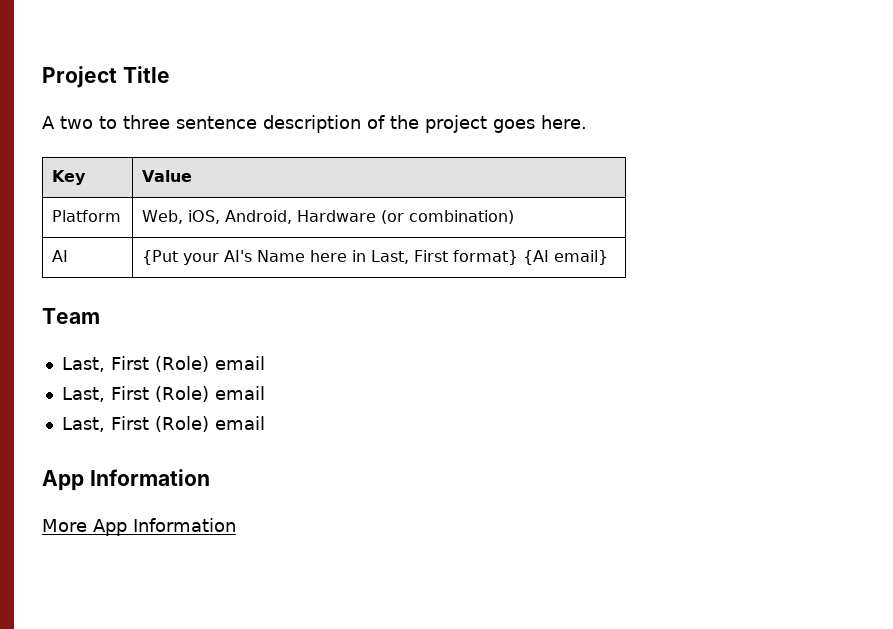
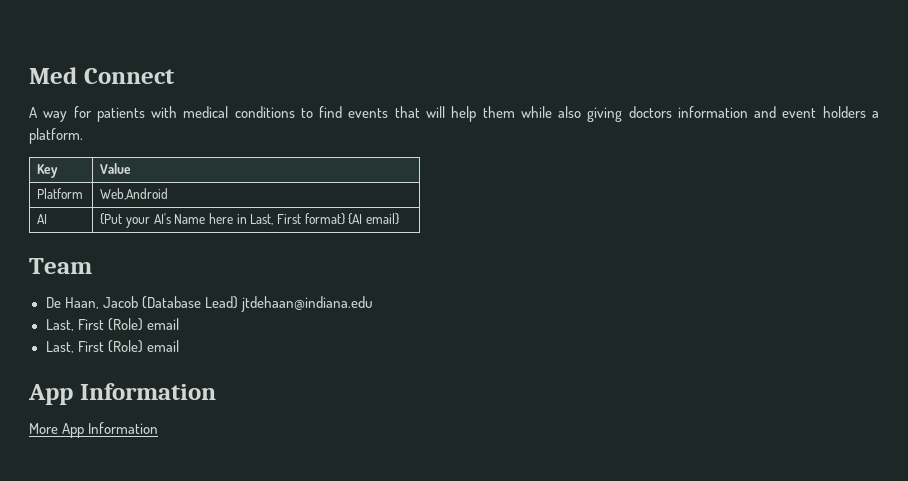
[42,66,170,88] Project Title -> [29,67,175,84] Med Connect
[60,115,587,133] [52,170,87,185] [142,170,193,182] [52,210,122,222] [142,210,515,224] two to three sentence description of the project goes here. // Key | Value // Platform | Web, iOS, Android, Hardware (or combination) -> [43,106,879,122] [29,128,83,144] [37,164,59,178] [100,163,132,174] [37,188,84,199] [100,188,169,200] way for patients with medical conditions to find events that will help them while also giving doctors information and event holders a platform. // Key | Value // Platform | Web,Android
[61,356,265,372] Last, First (Role) email -> [45,296,373,312] De Haan, Jacob (Database Lead) jtdehaan@indiana.edu

